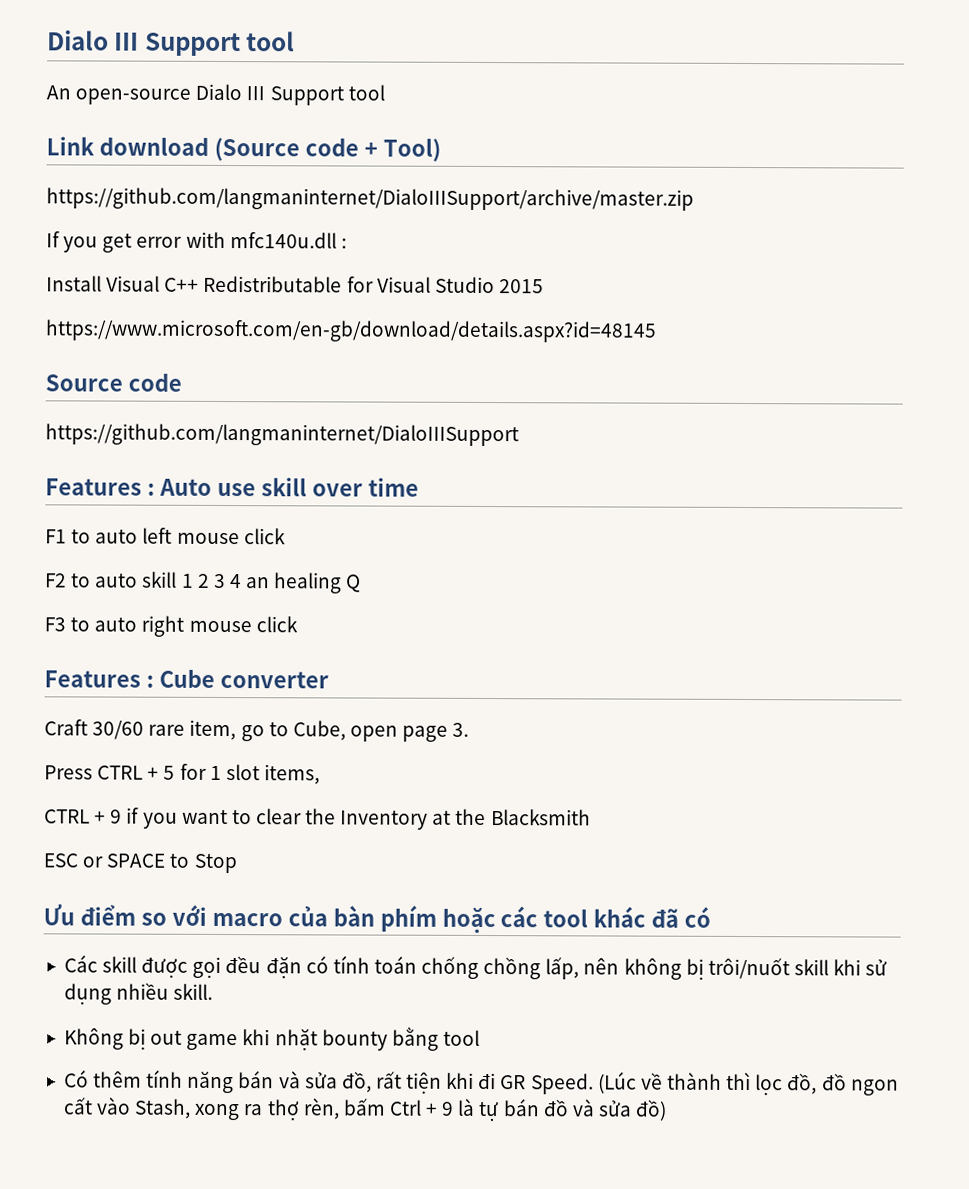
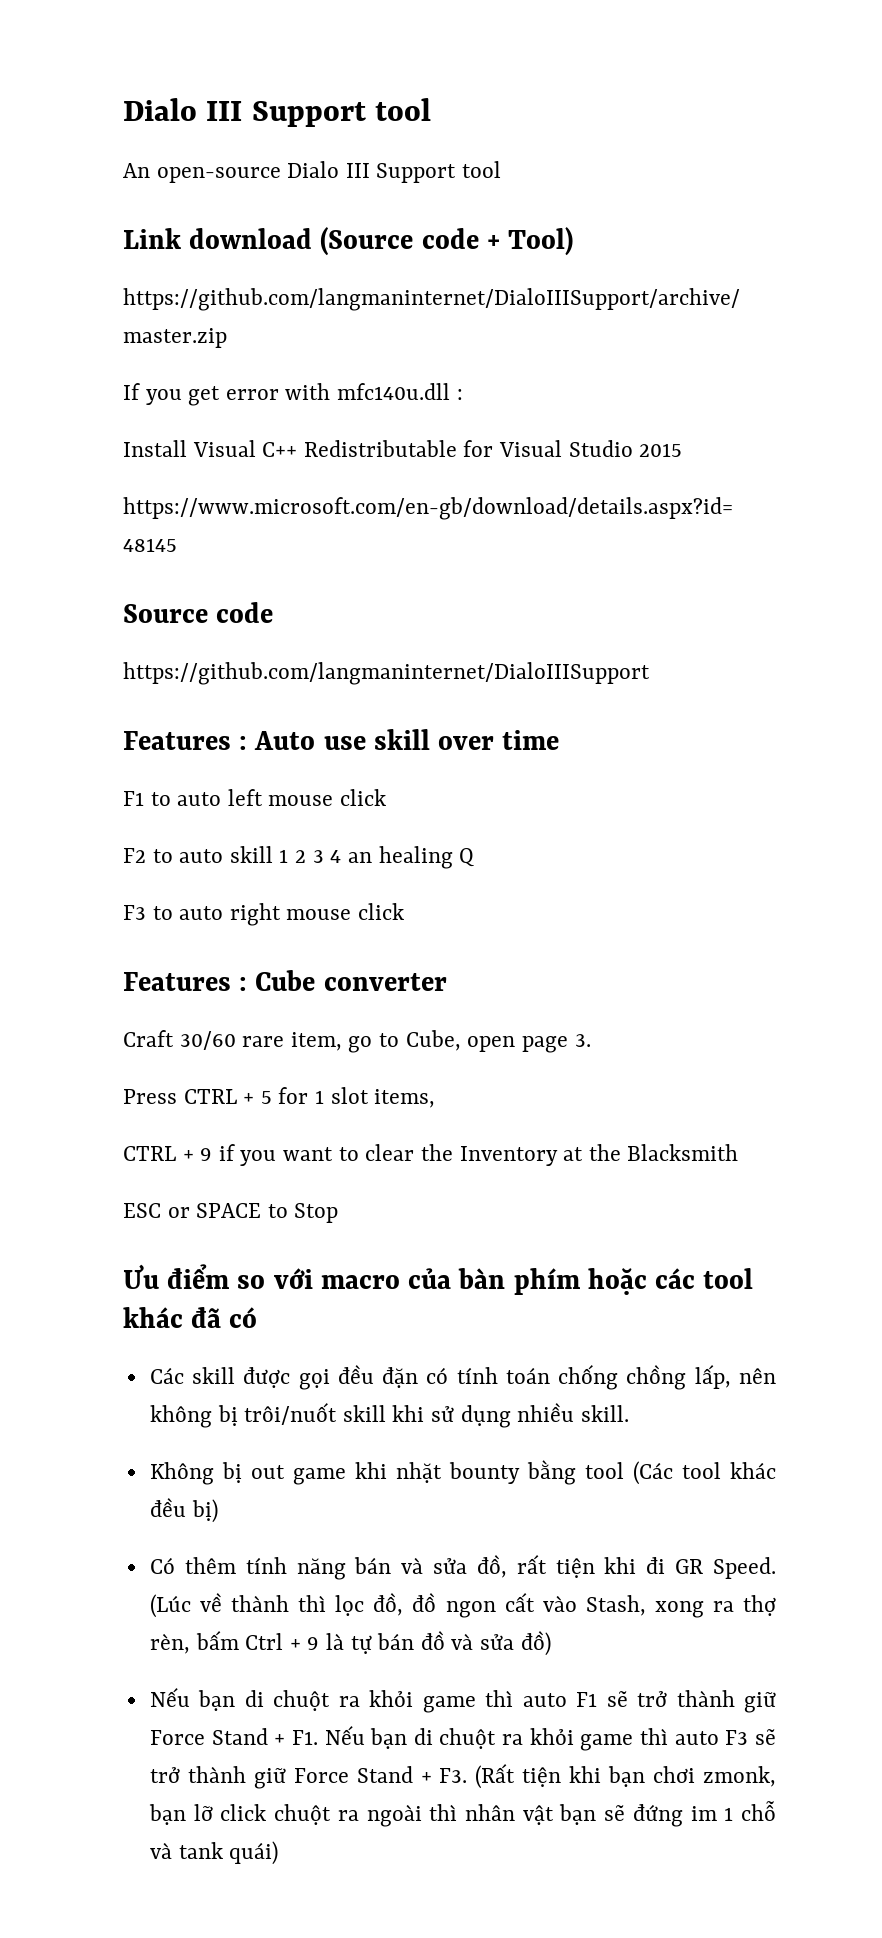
(480, 1037) none -> [632,1461,776,1485] [149,1498,218,1523] (Các tool khác đều bị)
(668, 1110) none -> [149,1688,776,1713] [149,1726,776,1751] [149,1764,777,1789] [148,1801,777,1827] [149,1841,279,1865] // Nếu bạn di chuột ra khỏi game thì auto F1 sẽ trở thành giữ Force Stand + F1. Nếu bạn di chuột ra khỏi game thì auto F3 sẽ trở thành giữ Force Stand + F3. (Rất tiện khi bạn chơi zmonk, bạn lỡ click chuột ra ngoài thì nhân vật bạn sẽ đứng im 1 chỗ và tank quái)

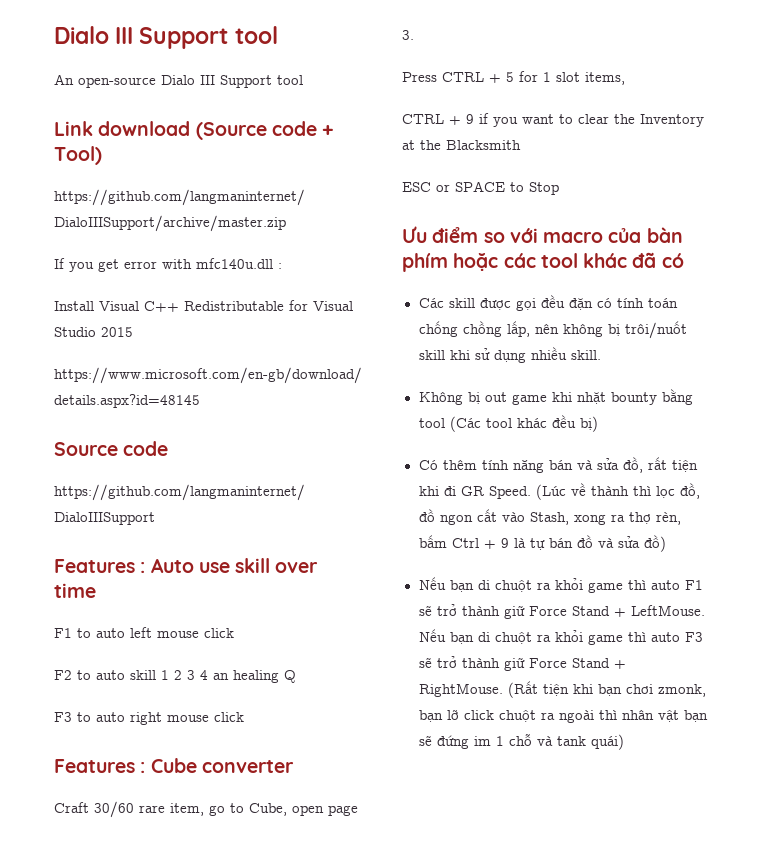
[291,1730,318,1745] F1. -> [630,605,705,616] LeftMouse.
[439,1768,468,1783] F3. -> [418,683,503,697] RightMouse.

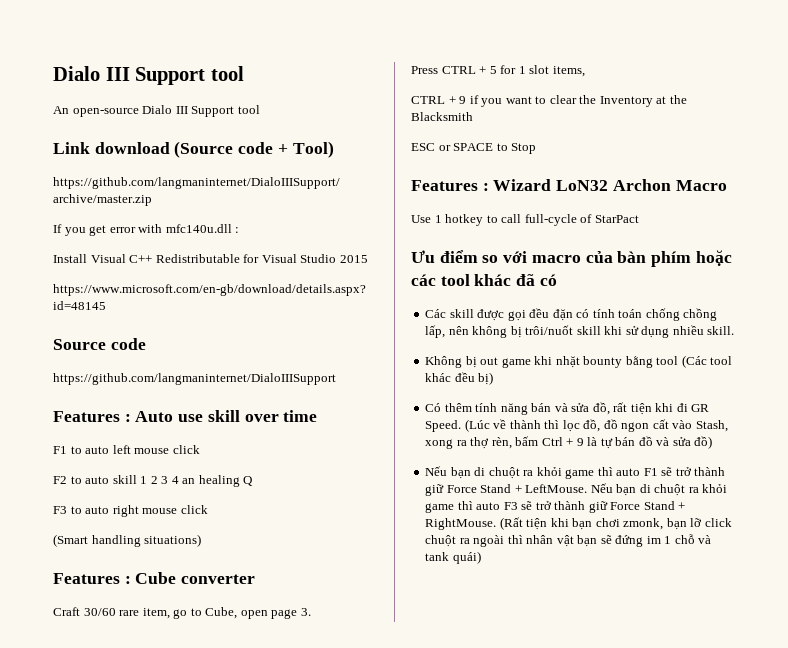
(244, 717) none -> [53,534,202,547] // (Smart handling situations)
(559, 188) none -> [411,179,727,191] [411,214,639,226] // Features : Wizard LoN32 Archon Macro // Use 1 hotkey to call full-cycle of StarPact

